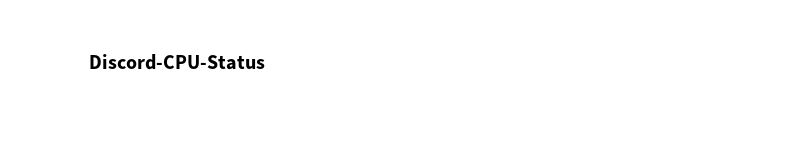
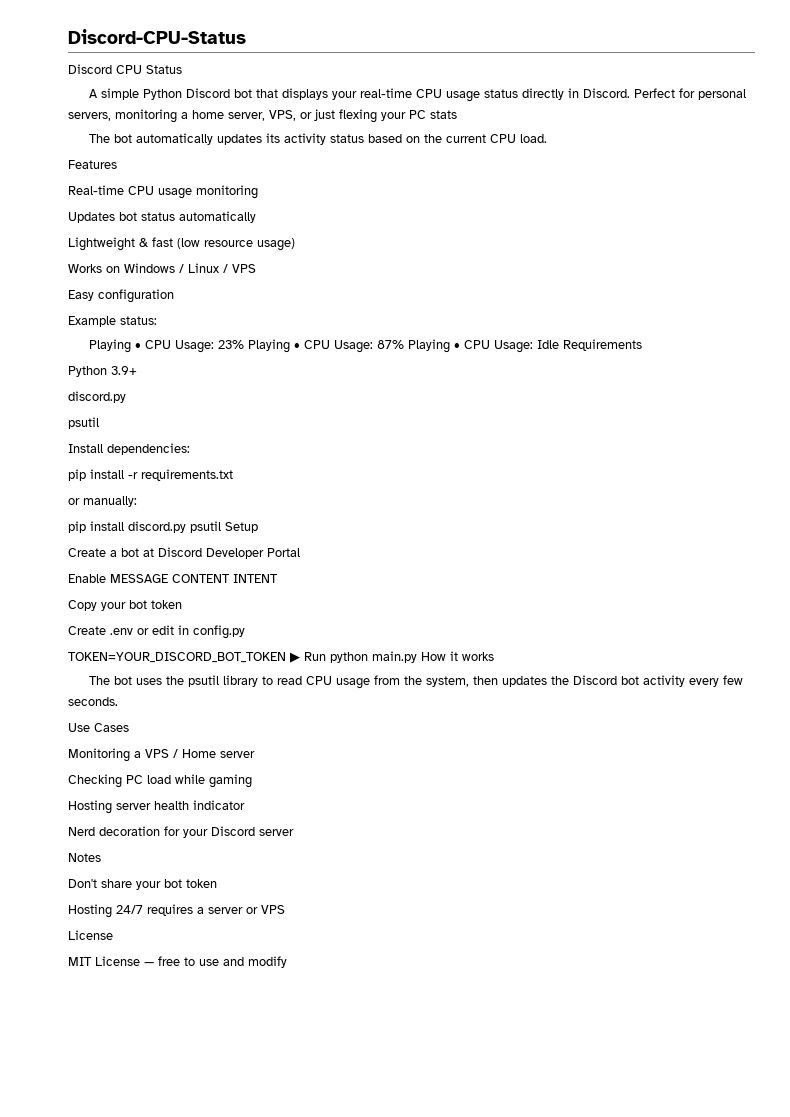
(265, 62) none -> [68,64,182,74] [89,88,747,102] [68,109,457,123] [89,133,548,145] [68,160,117,169] [68,185,258,199] [68,211,256,223] [68,237,295,251] [68,263,256,273] [68,289,174,303] [68,316,157,327] [89,339,643,353] [68,366,137,377] [68,391,126,403] [68,417,99,429] [68,443,190,455] [68,469,233,481] [68,496,137,507] [68,521,258,533] [68,547,300,559] [68,574,278,583] [68,600,182,611] [68,625,245,639] [68,651,494,663] [89,675,744,689] [68,697,118,706] [68,723,129,732] [68,748,255,762] [68,774,252,788] [68,800,245,814] [68,826,294,838] [68,853,101,862] [68,879,217,890] [68,904,285,918] [68,930,113,940] [68,956,287,968] // Discord CPU Status // A simple Python Discord bot that displays your real-time CPU usage status directly in Discord. Perfect for personal servers, monitoring a home server, VPS, or just flexing your PC stats // The bot automatically updates its activity status based on the current CPU load. // Features // Real-time CPU usage monitoring // Updates bot status automatically // Lightweight & fast (low resource usage) // Works on Windows / Linux / VPS // Easy configuration // Example status: // Playing • CPU Usage: 23% Playing • CPU Usage: 87% Playing • CPU Usage: Idle Requirements // Python 3.9+ // discord.py // psutil // Install dependencies: // pip install -r requirements.txt // or manually: // pip install discord.py psutil Setup // Create a bot at Discord Developer Portal // Enable MESSAGE CONTENT INTENT // Copy your bot token // Create .env or edit in config.py // TOKEN=YOUR_DISCORD_BOT_TOKEN ▶ Run python main.py How it works // The bot uses the psutil library to read CPU usage from the system, then updates the Discord bot activity every few seconds. // Use Cases // Monitoring a VPS / Home server // Checking PC load while gaming // Hosting server health indicator // Nerd decoration for your Discord server // Notes // Don't share your bot token // Hosting 24/7 requires a server or VPS // License // MIT License — free to use and modify

